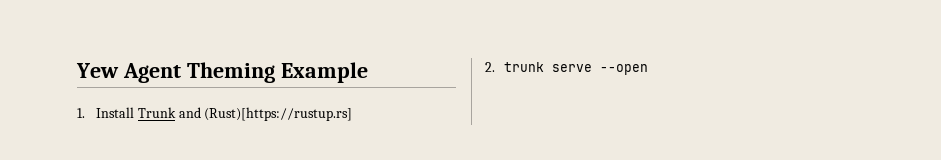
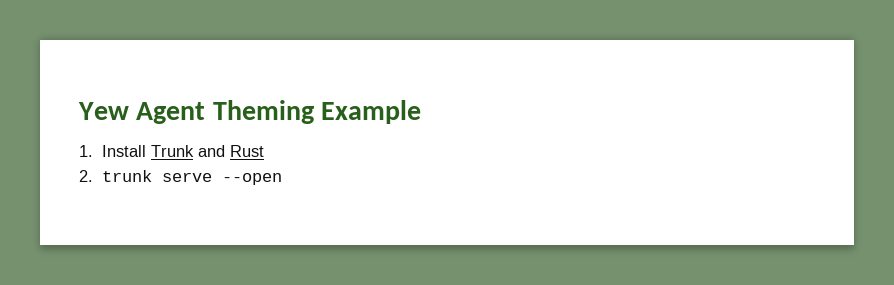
[204,107,353,121] (Rust)[https://rustup.rs] -> [230,145,265,157] Rust

